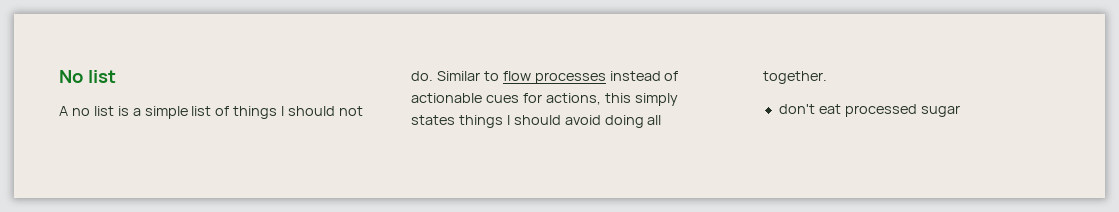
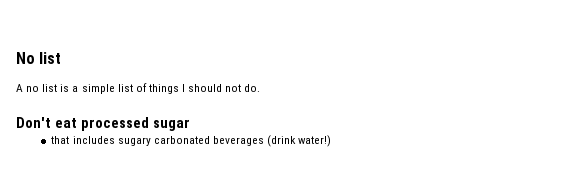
[436,71,679,84] [411,93,678,106] [411,115,662,128] [763,71,827,84] [778,104,960,117] Similar to flow processes instead of actionable cues for actions, this simply states things I should avoid doing all together. // don't eat processed sugar -> [16,117,190,131] [51,135,332,147] // Don't eat processed sugar // that includes sugary carbonated beverages (drink water!)

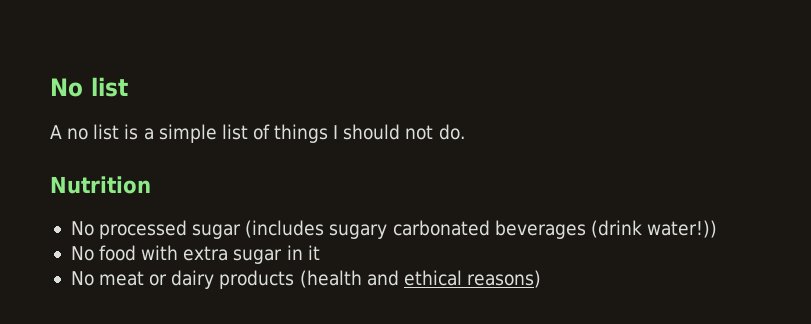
[16,117,77,128] Don't eat -> [50,176,151,194] [70,221,94,236] Nutrition // No
[51,136,115,144] // that includes -> [245,220,325,238] (includes
[298,135,332,147] water!) -> [646,220,717,238] [70,245,320,264] [70,270,541,289] water!)) // No food with extra sugar in it // No meat or dairy products (health and ethical reasons)

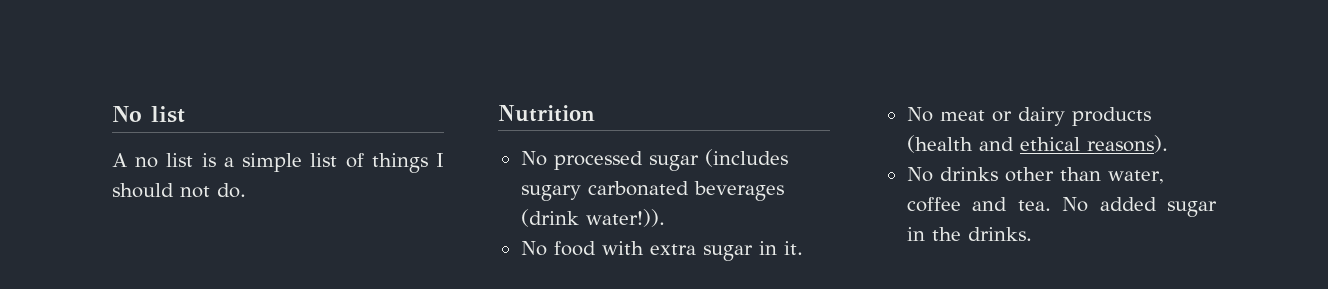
[646,220,717,238] water!)) -> [585,209,665,227] water!)).
[307,245,320,260] it -> [783,241,803,255] it.
[466,270,541,288] reasons) -> [1086,135,1168,153] [906,167,1164,184] [906,197,1217,217] [906,227,1032,241] reasons). // No drinks other than water, coffee and tea. No added sugar in the drinks.

